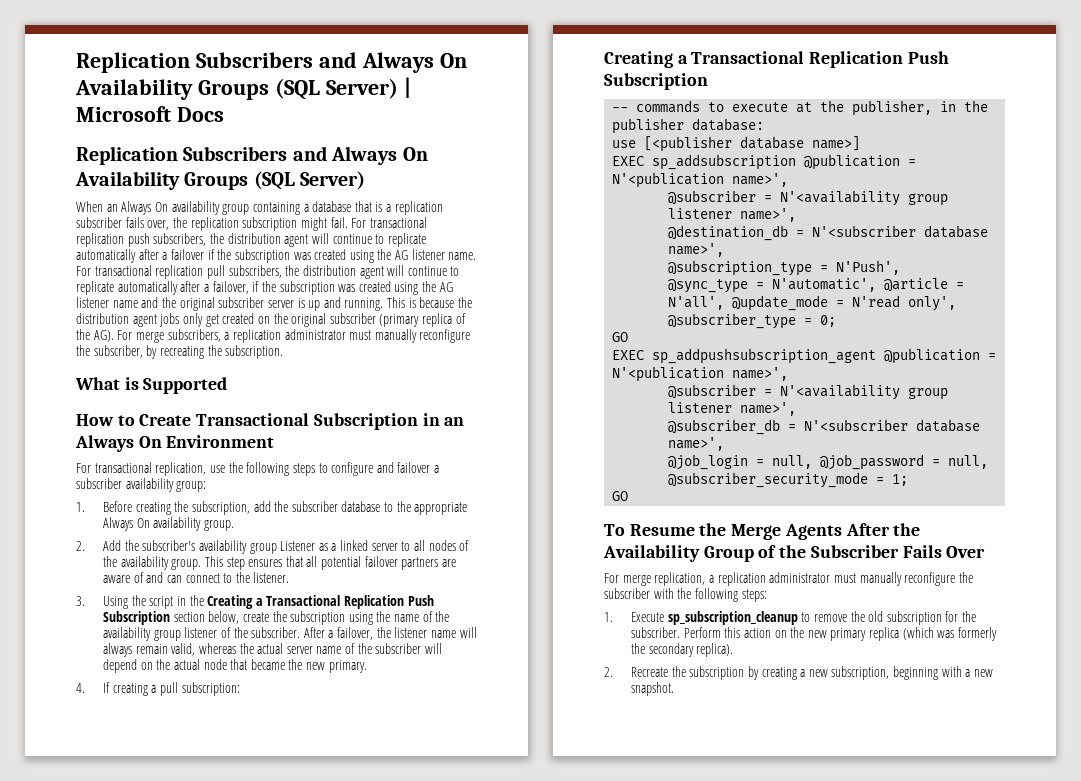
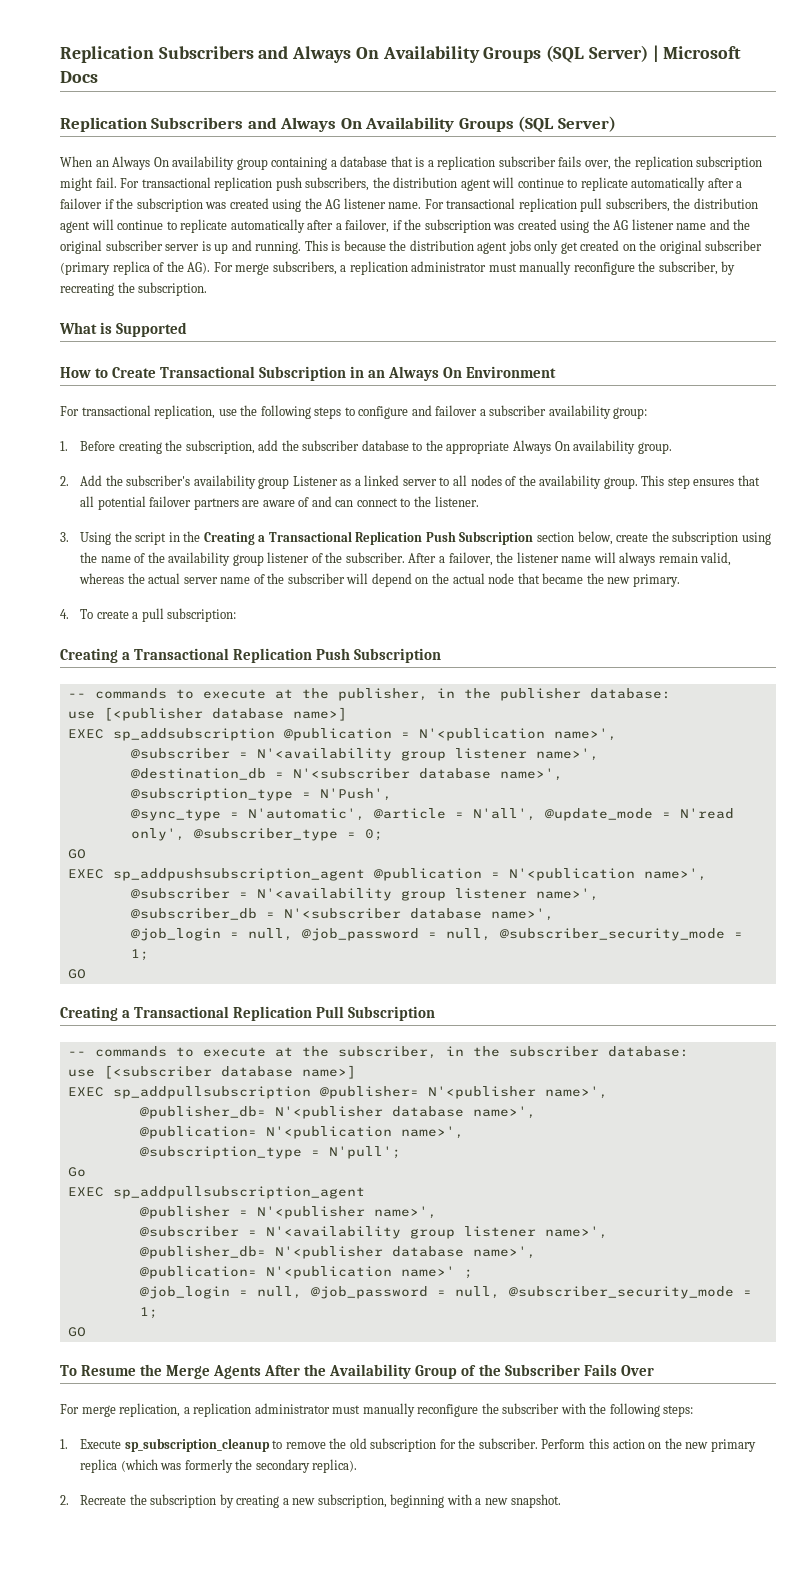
[102,682,148,696] If creating -> [80,609,129,619] To create
(629, 496) none -> [60,1006,436,1021] [67,1046,689,1059] [67,1065,356,1079] [67,1086,608,1099] [139,1106,536,1119] [139,1126,464,1139] [139,1146,401,1159] [67,1167,86,1177] [67,1186,365,1199] [139,1206,437,1219] [139,1226,608,1239] [139,1246,536,1259] [139,1266,473,1279] [139,1286,752,1299] [139,1307,158,1319] [67,1327,86,1337] // Creating a Transactional Replication Pull Subscription // -- commands to execute at the subscriber, in the subscriber database: // use [<subscriber database name>] // EXEC sp_addpullsubscription @publisher= N'<publisher name>', // @publisher_db= N'<publisher database name>', // @publication= N'<publication name>', // @subscription_type = N'pull'; // Go // EXEC sp_addpullsubscription_agent // @publisher = N'<publisher name>', // @subscriber = N'<availability group listener name>', // @publisher_db= N'<publisher database name>', // @publication= N'<publication name>' ; // @job_login = null, @job_password = null, @subscriber_security_mode = 1; // GO

